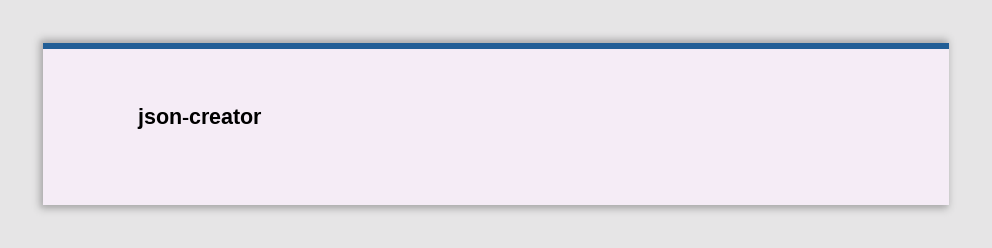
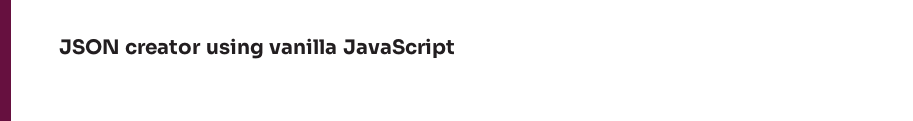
[137,108,262,129] json-creator -> [59,38,455,59] JSON creator using vanilla JavaScript

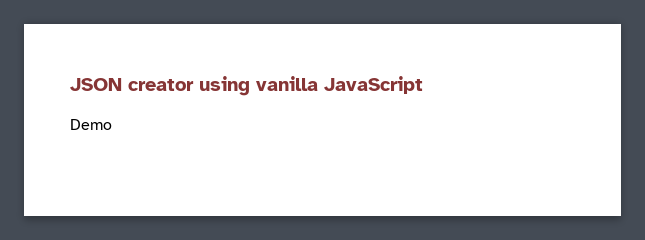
(455, 48) none -> [70,119,112,130] // Demo

